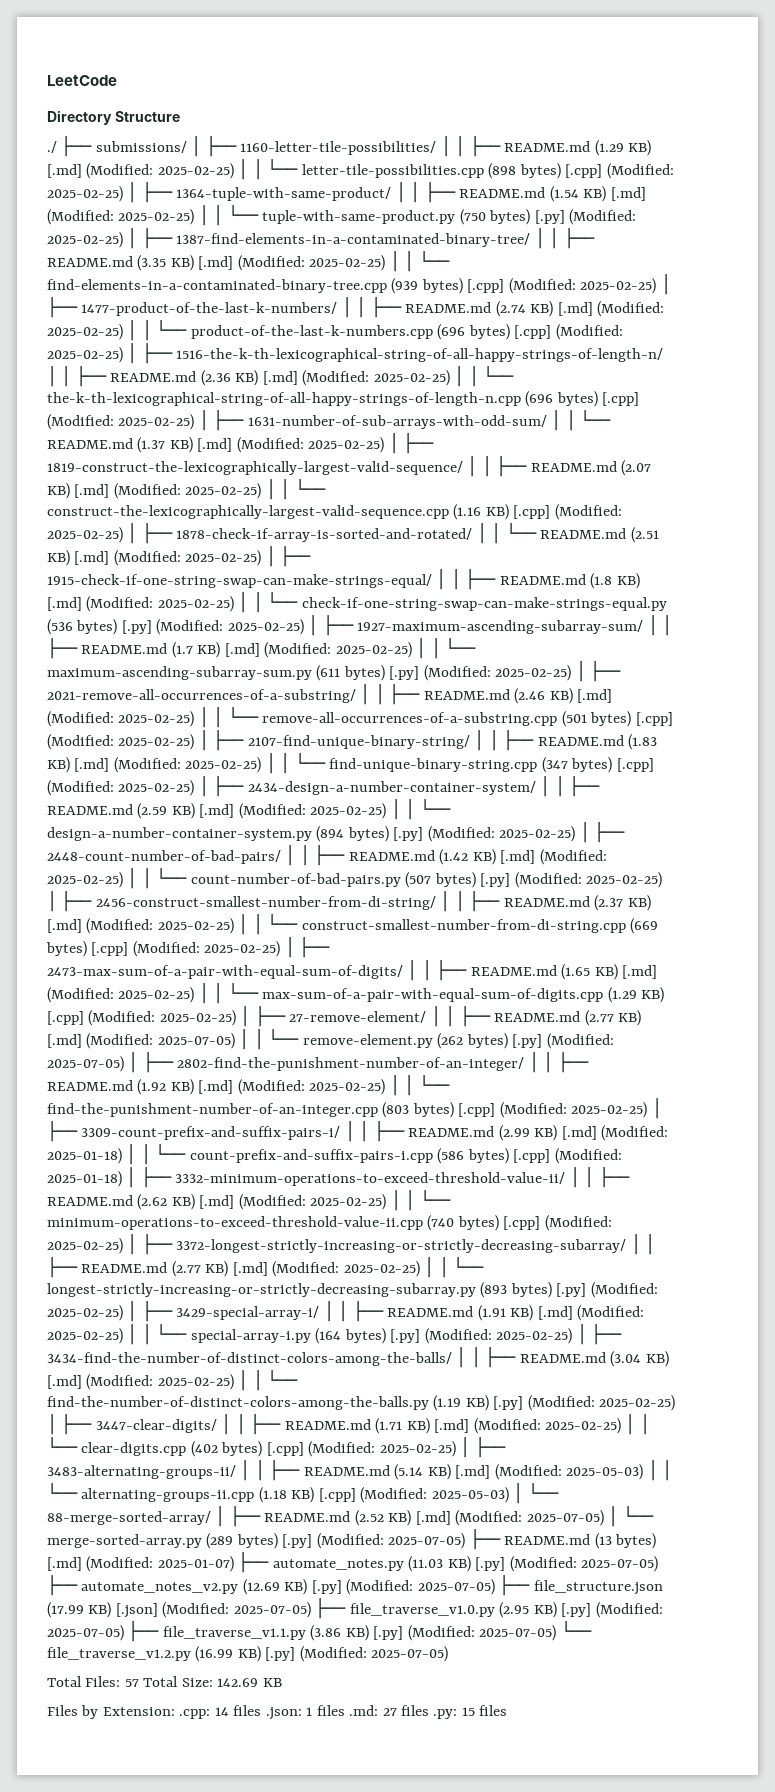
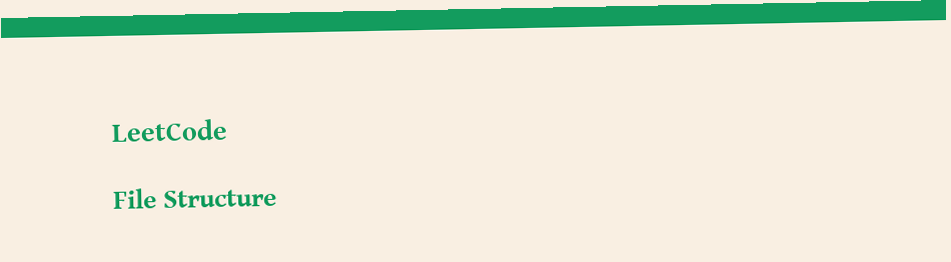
[47,110,112,125] Directory -> [113,188,157,209] File
[47,136,652,157] [47,159,674,180] [47,182,646,203] [47,205,637,226] [47,228,595,249] [47,251,450,272] [47,274,671,295] [47,297,665,318] [47,320,623,341] [47,343,664,364] [47,366,515,387] [47,391,640,407] [47,410,612,431] [47,433,435,454] [47,456,652,477] [47,479,326,500] [47,504,622,520] [47,523,659,544] [47,546,312,567] [47,569,640,590] [47,592,667,613] [47,615,673,636] [47,638,477,659] [47,661,622,682] [47,684,613,705] [47,707,673,728] [47,730,658,751] [47,753,654,774] [47,776,601,797] [47,799,451,820] [47,822,626,843] [47,845,607,866] [47,868,663,889] [47,891,651,912] [47,914,659,935] [46,937,331,958] [47,960,658,981] [47,983,665,1004] [47,1006,642,1027] [47,1029,614,1050] [47,1052,589,1073] [47,1075,450,1096] [47,1098,662,1119] [47,1121,669,1142] [47,1144,622,1165] [47,1167,630,1188] [47,1190,451,1211] [47,1215,612,1231] [47,1234,656,1255] [47,1257,485,1278] [47,1282,658,1298] [47,1301,645,1322] [47,1324,623,1345] [47,1347,669,1368] [47,1370,299,1391] [47,1395,676,1411] [47,1414,650,1435] [47,1437,506,1458] [47,1460,673,1481] [47,1483,559,1504] [47,1506,654,1527] [47,1529,657,1550] [47,1552,659,1573] [47,1575,663,1596] [47,1598,663,1619] [47,1621,592,1642] [47,1646,449,1662] [47,1676,282,1687] [47,1705,508,1720] // ./ ├── submissions/ │ ├── 1160-letter-tile-possibilities/ │ │ ├── README.md (1.29 KB) [.md] (Modified: 2025-02-25) │ │ └── letter-tile-possibilities.cpp (898 bytes) [.cpp] (Modified: 2025-02-25) │ ├── 1364-tuple-with-same-product/ │ │ ├── README.md (1.54 KB) [.md] (Modified: 2025-02-25) │ │ └── tuple-with-same-product.py (750 bytes) [.py] (Modified: 2025-02-25) │ ├── 1387-find-elements-in-a-contaminated-binary-tree/ │ │ ├── README.md (3.35 KB) [.md] (Modified: 2025-02-25) │ │ └── find-elements-in-a-contaminated-binary-tree.cpp (939 bytes) [.cpp] (Modified: 2025-02-25) │ ├── 1477-product-of-the-last-k-numbers/ │ │ ├── README.md (2.74 KB) [.md] (Modified: 2025-02-25) │ │ └── product-of-the-last-k-numbers.cpp (696 bytes) [.cpp] (Modified: 2025-02-25) │ ├── 1516-the-k-th-lexicographical-string-of-all-happy-strings-of-length-n/ │ │ ├── README.md (2.36 KB) [.md] (Modified: 2025-02-25) │ │ └── the-k-th-lexicographical-string-of-all-happy-strings-of-length-n.cpp (696 bytes) [.cpp] (Modified: 2025-02-25) │ ├── 1631-number-of-sub-arrays-with-odd-sum/ │ │ └── README.md (1.37 KB) [.md] (Modified: 2025-02-25) │ ├── 1819-construct-the-lexicographically-largest-valid-sequence/ │ │ ├── README.md (2.07 KB) [.md] (Modified: 2025-02-25) │ │ └── construct-the-lexicographically-largest-valid-sequence.cpp (1.16 KB) [.cpp] (Modified: 2025-02-25) │ ├── 1878-check-if-array-is-sorted-and-rotated/ │ │ └── README.md (2.51 KB) [.md] (Modified: 2025-02-25) │ ├── 1915-check-if-one-string-swap-can-make-strings-equal/ │ │ ├── README.md (1.8 KB) [.md] (Modified: 2025-02-25) │ │ └── check-if-one-string-swap-can-make-strings-equal.py (536 bytes) [.py] (Modified: 2025-02-25) │ ├── 1927-maximum-ascending-subarray-sum/ │ │ ├── README.md (1.7 KB) [.md] (Modified: 2025-02-25) │ │ └── maximum-ascending-subarray-sum.py (611 bytes) [.py] (Modified: 2025-02-25) │ ├── 2021-remove-all-occurrences-of-a-substring/ │ │ ├── README.md (2.46 KB) [.md] (Modified: 2025-02-25) │ │ └── remove-all-occurrences-of-a-substring.cpp (501 bytes) [.cpp] (Modified: 2025-02-25) │ ├── 2107-find-unique-binary-string/ │ │ ├── README.md (1.83 KB) [.md] (Modified: 2025-02-25) │ │ └── find-unique-binary-string.cpp (347 bytes) [.cpp] (Modified: 2025-02-25) │ ├── 2434-design-a-number-container-system/ │ │ ├── README.md (2.59 KB) [.md] (Modified: 2025-02-25) │ │ └── design-a-number-container-system.py (894 bytes) [.py] (Modified: 2025-02-25) │ ├── 2448-count-number-of-bad-pairs/ │ │ ├── README.md (1.42 KB) [.md] (Modified: 2025-02-25) │ │ └── count-number-of-bad-pairs.py (507 bytes) [.py] (Modified: 2025-02-25) │ ├── 2456-construct-smallest-number-from-di-string/ │ │ ├── README.md (2.37 KB) [.md] (Modified: 2025-02-25) │ │ └── construct-smallest-number-from-di-string.cpp (669 bytes) [.cpp] (Modified: 2025-02-25) │ ├── 2473-max-sum-of-a-pair-with-equal-sum-of-digits/ │ │ ├── README.md (1.65 KB) [.md] (Modified: 2025-02-25) │ │ └── max-sum-of-a-pair-with-equal-sum-of-digits.cpp (1.29 KB) [.cpp] (Modified: 2025-02-25) │ ├── 27-remove-element/ │ │ ├── README.md (2.77 KB) [.md] (Modified: 2025-07-05) │ │ └── remove-element.py (262 bytes) [.py] (Modified: 2025-07-05) │ ├── 2802-find-the-punishment-number-of-an-integer/ │ │ ├── README.md (1.92 KB) [.md] (Modified: 2025-02-25) │ │ └── find-the-punishment-number-of-an-integer.cpp (803 bytes) [.cpp] (Modified: 2025-02-25) │ ├── 3309-count-prefix-and-suffix-pairs-i/ │ │ ├── README.md (2.99 KB) [.md] (Modified: 2025-01-18) │ │ └── count-prefix-and-suffix-pairs-i.cpp (586 bytes) [.cpp] (Modified: 2025-01-18) │ ├── 3332-minimum-operations-to-exceed-threshold-value-ii/ │ │ ├── README.md (2.62 KB) [.md] (Modified: 2025-02-25) │ │ └── minimum-operations-to-exceed-threshold-value-ii.cpp (740 bytes) [.cpp] (Modified: 2025-02-25) │ ├── 3372-longest-strictly-increasing-or-strictly-decreasing-subarray/ │ │ ├── README.md (2.77 KB) [.md] (Modified: 2025-02-25) │ │ └── longest-strictly-increasing-or-strictly-decreasing-subarray.py (893 bytes) [.py] (Modified: 2025-02-25) │ ├── 3429-special-array-i/ │ │ ├── README.md (1.91 KB) [.md] (Modified: 2025-02-25) │ │ └── special-array-i.py (164 bytes) [.py] (Modified: 2025-02-25) │ ├── 3434-find-the-number-of-distinct-colors-among-the-balls/ │ │ ├── README.md (3.04 KB) [.md] (Modified: 2025-02-25) │ │ └── find-the-number-of-distinct-colors-among-the-balls.py (1.19 KB) [.py] (Modified: 2025-02-25) │ ├── 3447-clear-digits/ │ │ ├── README.md (1.71 KB) [.md] (Modified: 2025-02-25) │ │ └── clear-digits.cpp (402 bytes) [.cpp] (Modified: 2025-02-25) │ ├── 3483-alternating-groups-ii/ │ │ ├── README.md (5.14 KB) [.md] (Modified: 2025-05-03) │ │ └── alternating-groups-ii.cpp (1.18 KB) [.cpp] (Modified: 2025-05-03) │ └── 88-merge-sorted-array/ │ ├── README.md (2.52 KB) [.md] (Modified: 2025-07-05) │ └── merge-sorted-array.py (289 bytes) [.py] (Modified: 2025-07-05) ├── README.md (13 bytes) [.md] (Modified: 2025-01-07) ├── automate_notes.py (11.03 KB) [.py] (Modified: 2025-07-05) ├── automate_notes_v2.py (12.69 KB) [.py] (Modified: 2025-07-05) ├── file_structure.json (17.99 KB) [.json] (Modified: 2025-07-05) ├── file_traverse_v1.0.py (2.95 KB) [.py] (Modified: 2025-07-05) ├── file_traverse_v1.1.py (3.86 KB) [.py] (Modified: 2025-07-05) └── file_traverse_v1.2.py (16.99 KB) [.py] (Modified: 2025-07-05) // Total Files: 57 Total Size: 142.69 KB // Files by Extension: .cpp: 14 files .json: 1 files .md: 27 files .py: 15 files -> (278, 198) none

